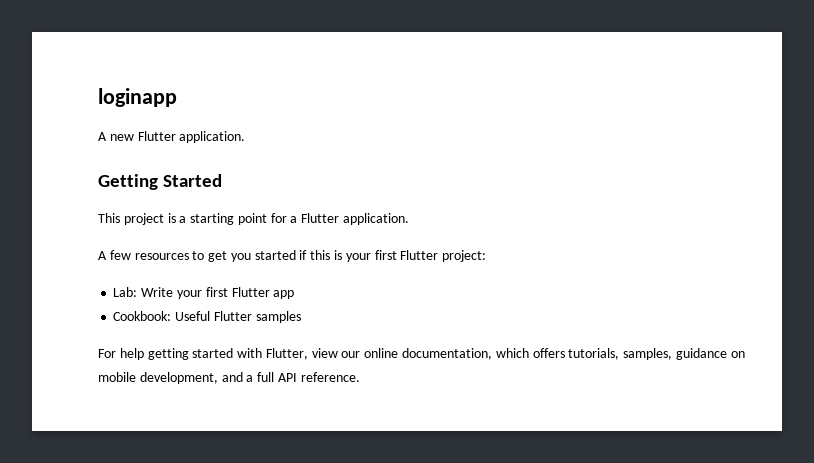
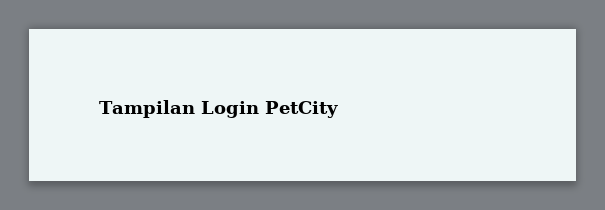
[98,88,177,107] [98,131,246,143] [98,174,223,190] [98,213,410,225] [98,250,487,262] [113,287,295,299] [113,311,301,323] [98,348,745,360] [98,372,360,384] loginapp // A new Flutter application. // Getting Started // This project is a starting point for a Flutter application. // A few resources to get you started if this is your first Flutter project: // Lab: Write your first Flutter app // Cookbook: Useful Flutter samples // For help getting started with Flutter, view our online documentation, which offers tutorials, samples, guidance on mobile development, and a full API reference. -> [99,100,338,118] Tampilan Login PetCity

